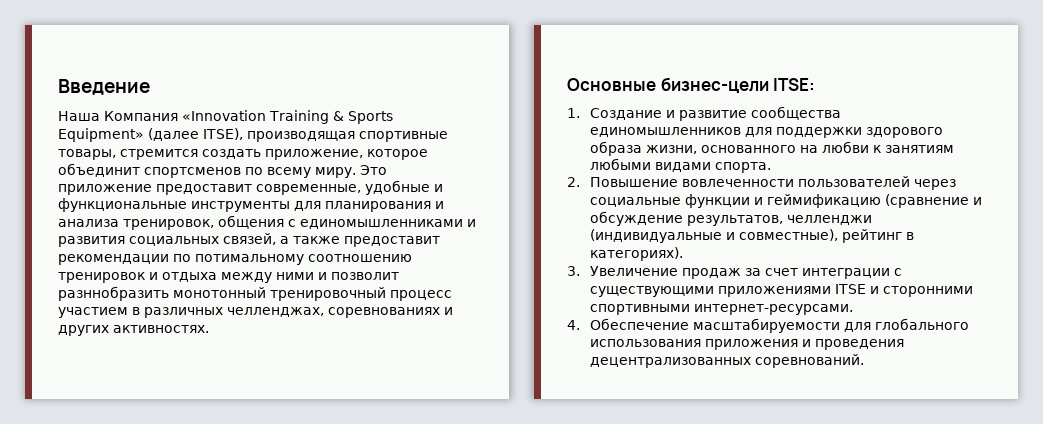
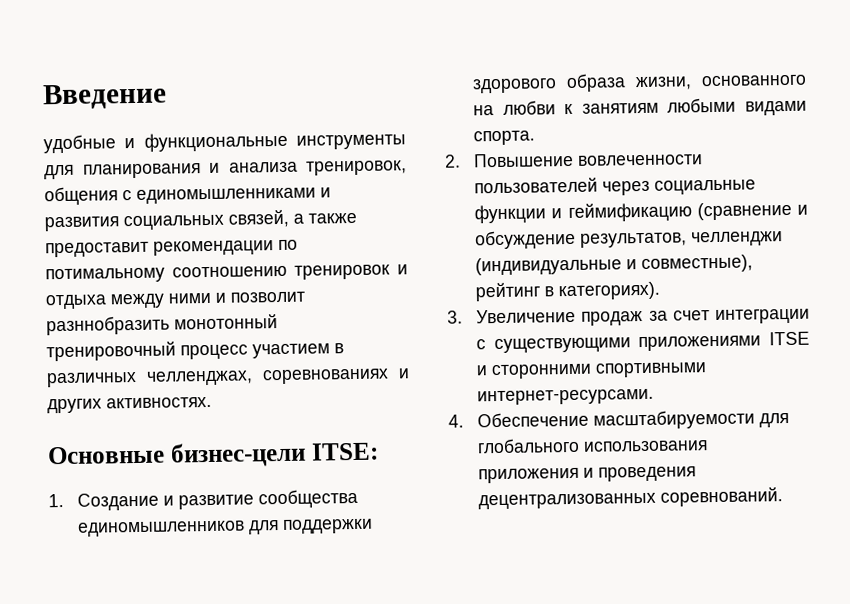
[58,110,393,124] [58,128,448,142] [58,149,428,160] [58,163,387,178] [58,184,361,195] Наша Компания «Innovation Training & Sports Equipment» (далее ITSE), производящая спортивные товары, стремится создать приложение, которое объединит спортсменов по всему миру. Это приложение предоставит современные, -> (167, 96) none

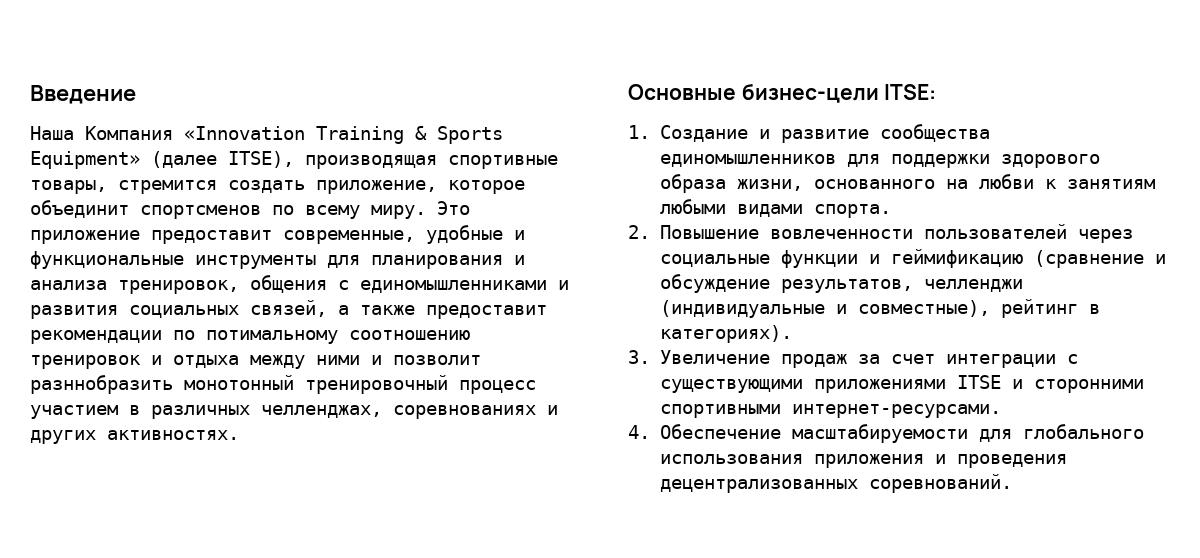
(167, 96) none -> [30,126,503,144] [30,151,558,169] [30,180,525,194] [30,200,470,219] [30,230,415,244] Наша Компания «Innovation Training & Sports Equipment» (далее ITSE), производящая спортивные товары, стремится создать приложение, которое объединит спортсменов по всему миру. Это приложение предоставит современные,

